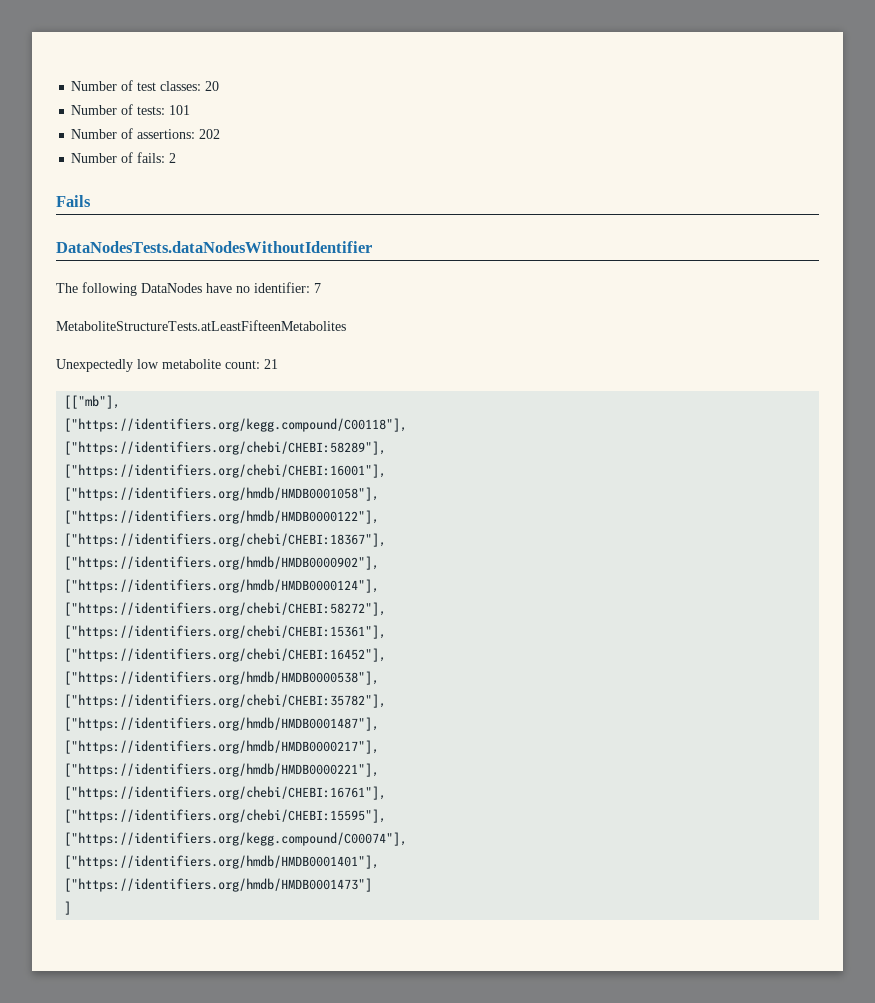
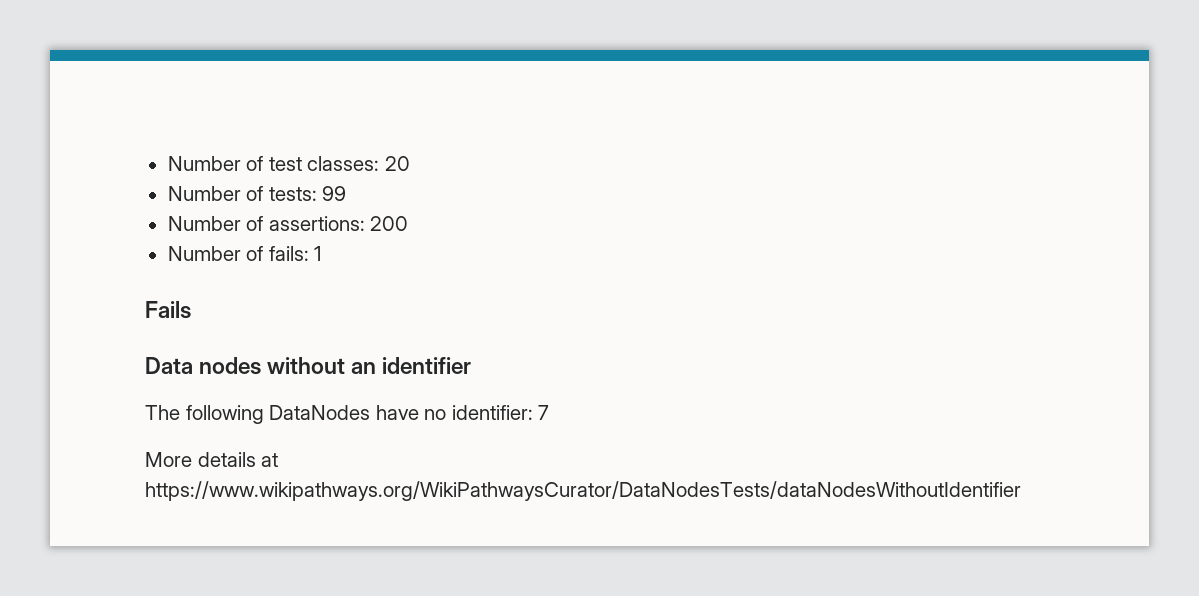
[169,105,191,115] 101 -> [322,186,347,201] 99
[199,129,221,139] 202 -> [370,216,409,231] 200
[169,153,177,163] 2 -> [314,246,322,261] 1
[56,241,372,253] DataNodesTests.dataNodesWithoutIdentifier -> [145,357,472,375] Data nodes without an identifier
[56,320,346,331] [56,359,278,372] [64,395,121,409] [64,418,408,432] [64,441,387,455] [64,464,387,478] [64,487,380,501] [64,510,380,524] [64,533,387,547] [64,556,380,570] [64,579,380,593] [64,602,387,616] [64,625,387,639] [64,648,387,662] [64,671,380,685] [64,694,387,708] [64,717,380,731] [64,740,380,754] [64,763,380,777] [64,786,387,800] [64,809,387,823] [64,832,408,846] [64,855,380,869] [64,878,373,892] [64,901,72,915] MetaboliteStructureTests.atLeastFifteenMetabolites // Unexpectedly low metabolite count: 21 // [["mb"], // ["https://identifiers.org/kegg.compound/C00118"], // ["https://identifiers.org/chebi/CHEBI:58289"], // ["https://identifiers.org/chebi/CHEBI:16001"], // ["https://identifiers.org/hmdb/HMDB0001058"], // ["https://identifiers.org/hmdb/HMDB0000122"], // ["https://identifiers.org/chebi/CHEBI:18367"], // ["https://identifiers.org/hmdb/HMDB0000902"], // ["https://identifiers.org/hmdb/HMDB0000124"], // ["https://identifiers.org/chebi/CHEBI:58272"], // ["https://identifiers.org/chebi/CHEBI:15361"], // ["https://identifiers.org/chebi/CHEBI:16452"], // ["https://identifiers.org/hmdb/HMDB0000538"], // ["https://identifiers.org/chebi/CHEBI:35782"], // ["https://identifiers.org/hmdb/HMDB0001487"], // ["https://identifiers.org/hmdb/HMDB0000217"], // ["https://identifiers.org/hmdb/HMDB0000221"], // ["https://identifiers.org/chebi/CHEBI:16761"], // ["https://identifiers.org/chebi/CHEBI:15595"], // ["https://identifiers.org/kegg.compound/C00074"], // ["https://identifiers.org/hmdb/HMDB0001401"], // ["https://identifiers.org/hmdb/HMDB0001473"] // ] -> [145,452,279,467] [145,481,1021,501] More details at https://www.wikipathways.org/WikiPathwaysCurator/DataNodesTests/dataNodesWithoutIdentifier

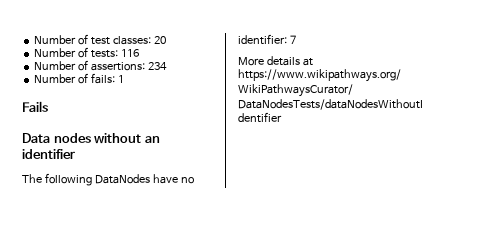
[322,186,347,201] 99 -> [121,49,140,57] 116
[370,216,409,231] 200 -> [148,62,168,70] 234

